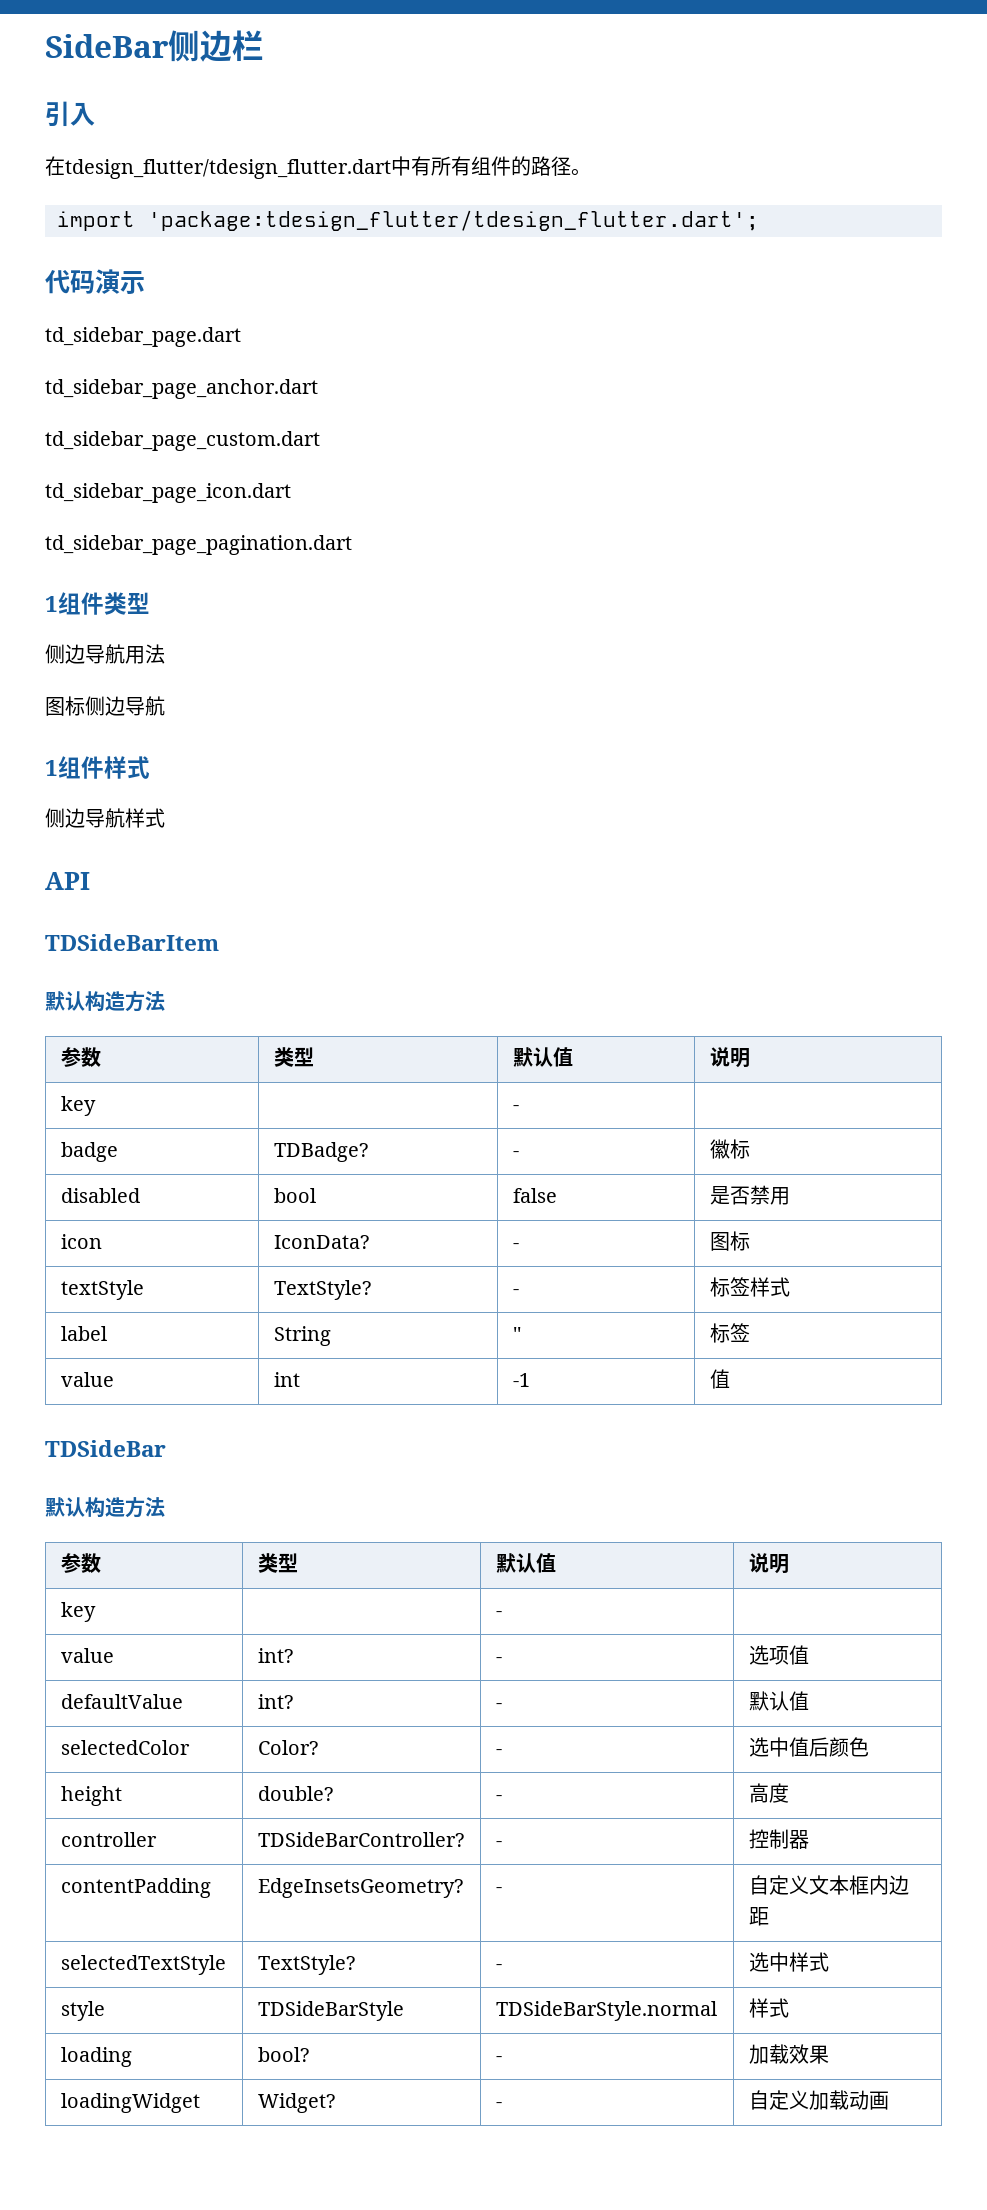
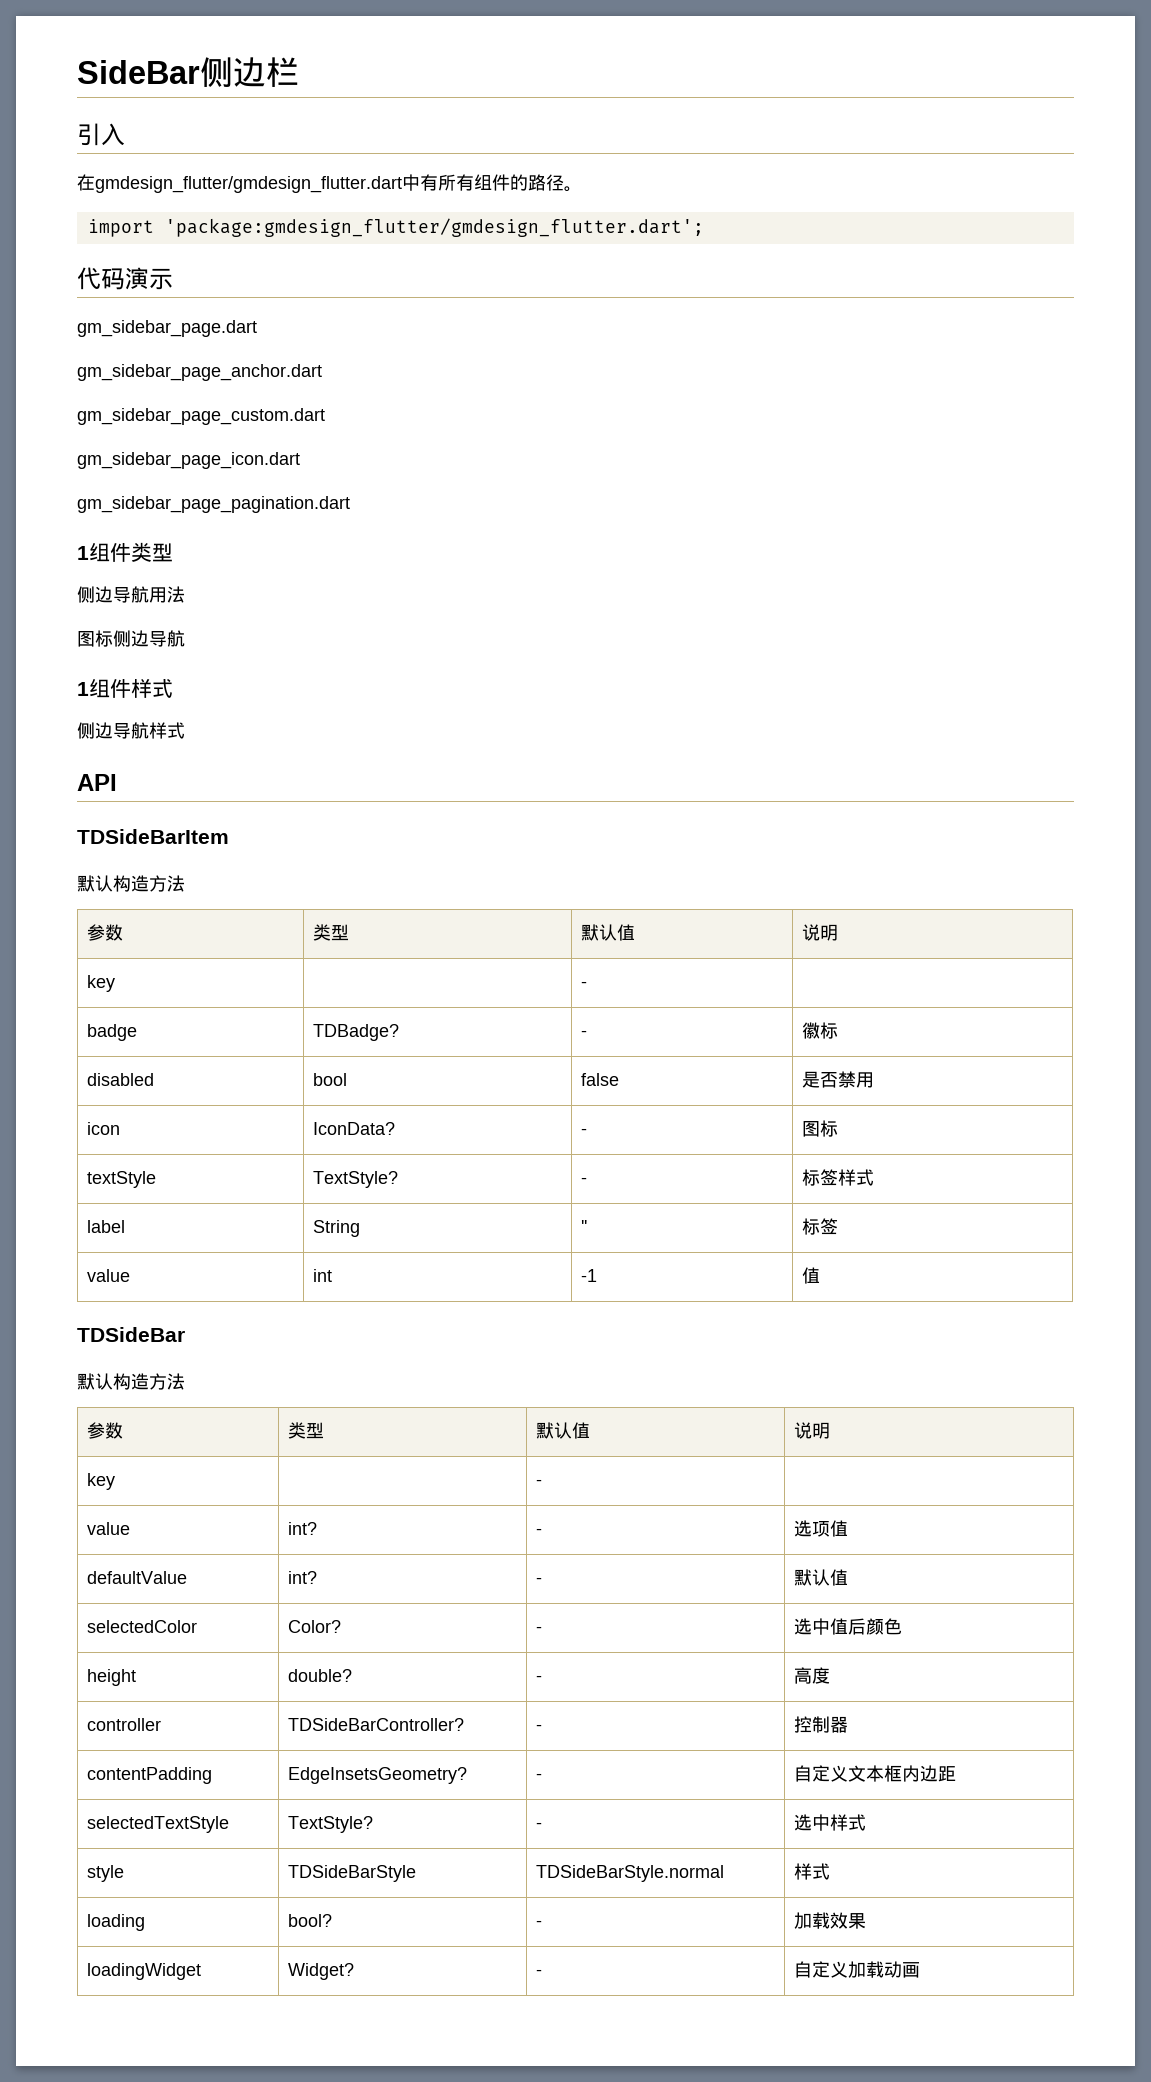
[65,159,391,179] tdesign_flutter/tdesign_flutter.dart -> [95,176,402,193] gmdesign_flutter/gmdesign_flutter.dart
[148,210,759,231] 'package:tdesign_flutter/tdesign_flutter.dart'; -> [164,218,704,237] 'package:gmdesign_flutter/gmdesign_flutter.dart';
[45,327,241,347] [45,379,318,399] [45,431,320,451] [45,483,291,503] [45,535,352,555] td_sidebar_page.dart // td_sidebar_page_anchor.dart // td_sidebar_page_custom.dart // td_sidebar_page_icon.dart // td_sidebar_page_pagination.dart -> [77,320,257,337] [77,364,322,381] [77,408,325,425] [77,452,300,469] [77,496,350,513] gm_sidebar_page.dart // gm_sidebar_page_anchor.dart // gm_sidebar_page_custom.dart // gm_sidebar_page_icon.dart // gm_sidebar_page_pagination.dart

